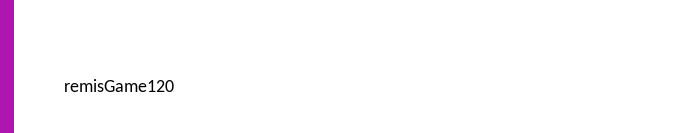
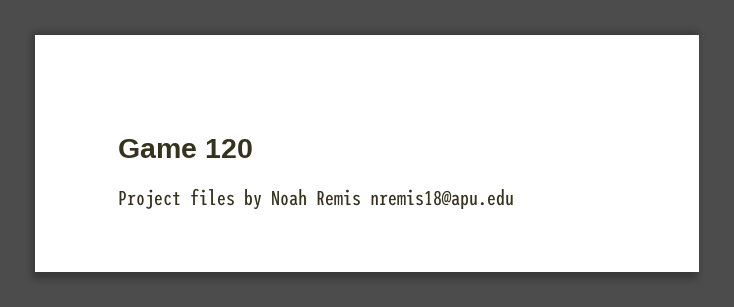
[64,79,174,92] remisGame120 -> [118,139,253,158] [118,188,514,210] Game 120 // Project files by Noah Remis nremis18@apu.edu

